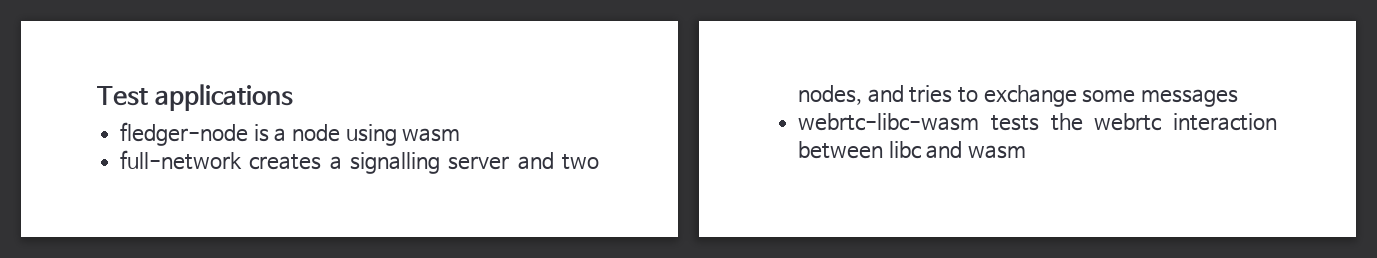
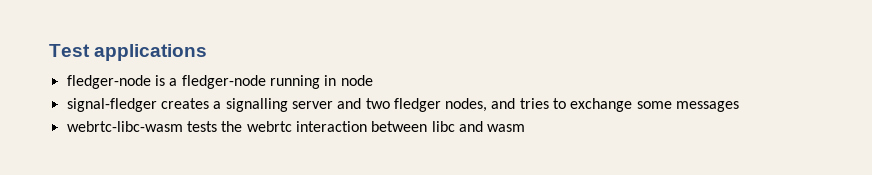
[292,124,461,146] [120,150,243,170] node using wasm // full-network -> [181,75,373,89] [66,98,157,112] fledger-node running in node // signal-fledger
(599, 162) none -> [393,98,441,112] fledger

